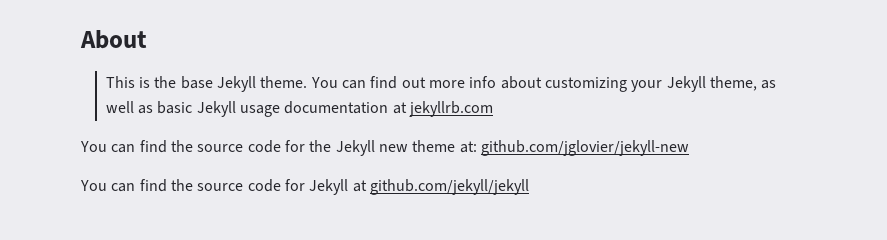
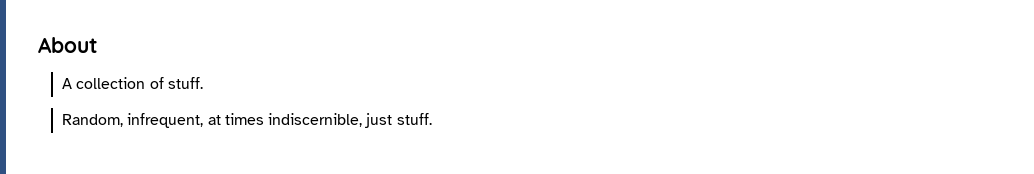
[105,76,777,92] [105,101,494,117] [80,140,689,156] [80,179,529,195] This is the base Jekyll theme. You can find out more info about customizing your Jekyll theme, as well as basic Jekyll usage documentation at jekyllrb.com // You can find the source code for the Jekyll new theme at: github.com/jglovier/jekyll-new // You can find the source code for Jekyll at github.com/jekyll/jekyll -> [61,77,203,89] [61,113,432,128] A collection of stuff. // Random, infrequent, at times indiscernible, just stuff.

